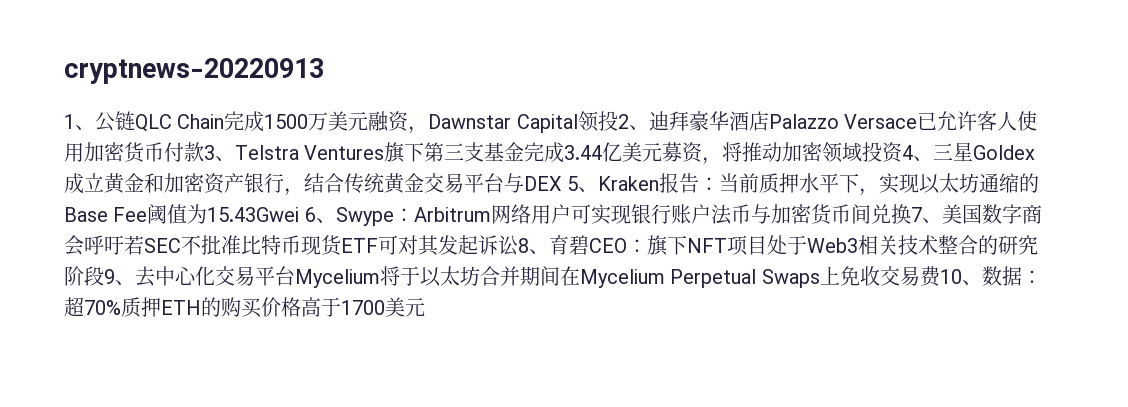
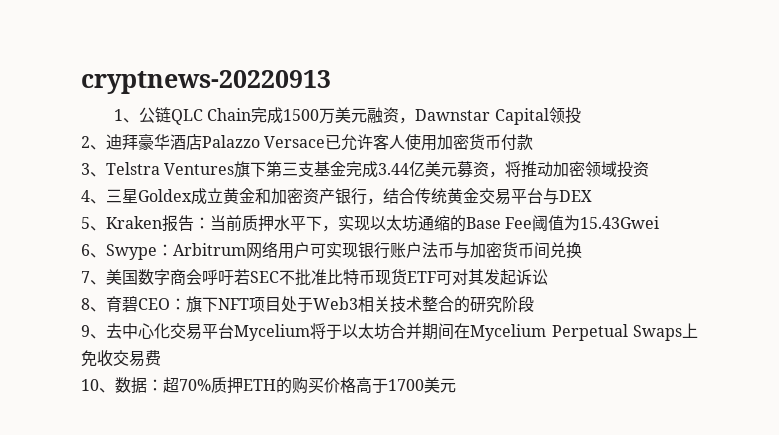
(618, 121) none -> (581, 115) //
(204, 152) none -> (534, 142) //
(904, 152) none -> (650, 169) //
(562, 183) none -> (592, 196) //
(300, 214) none -> (660, 222) //
(911, 214) none -> (582, 250) //
(518, 245) none -> (548, 277) //
(104, 276) none -> (534, 304) //
(941, 276) none -> (161, 358) //

